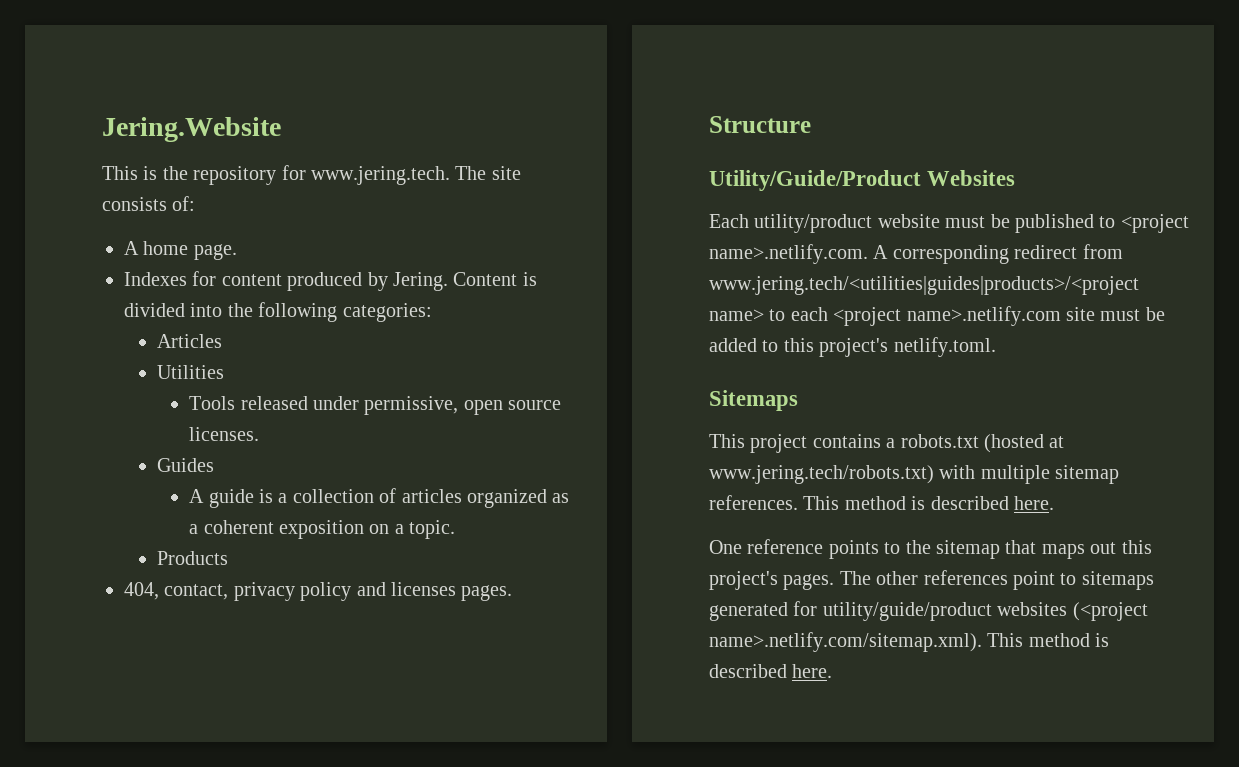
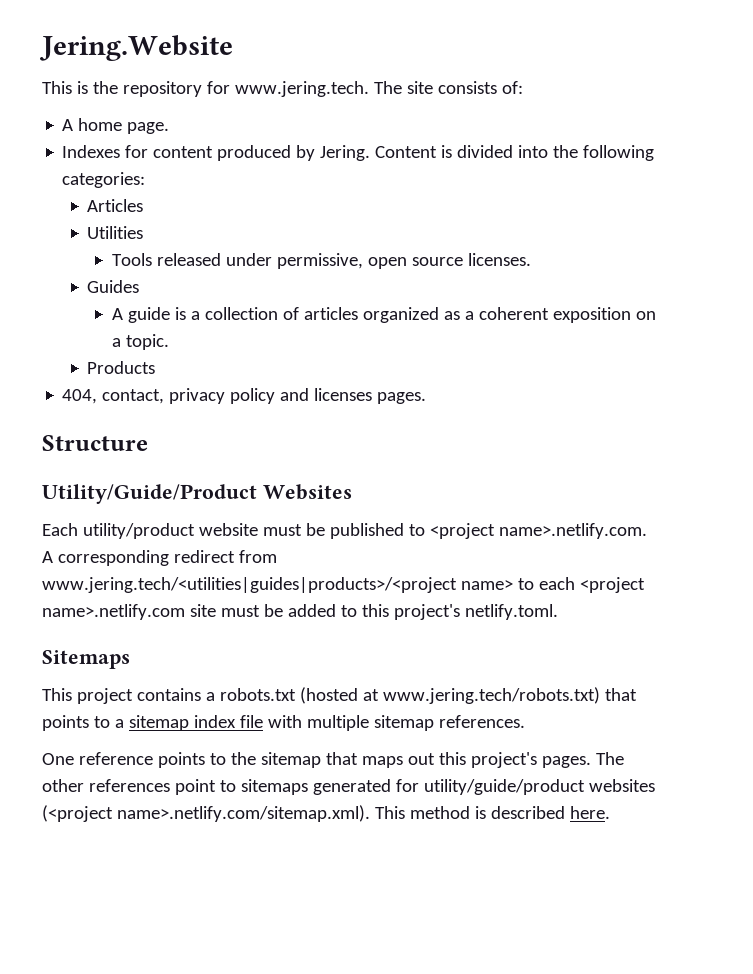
(934, 474) none -> [604,688,637,701] [42,715,263,731] that points to a sitemap index file
[803,496,1054,510] This method is described here. -> (525, 721) none

